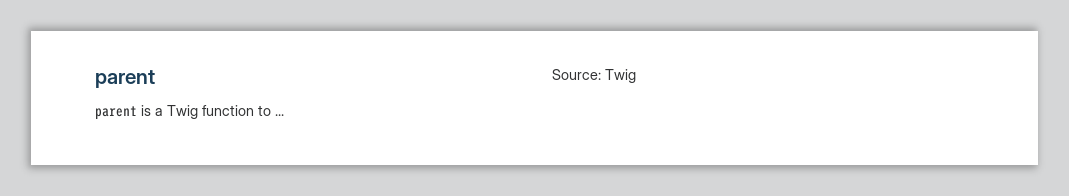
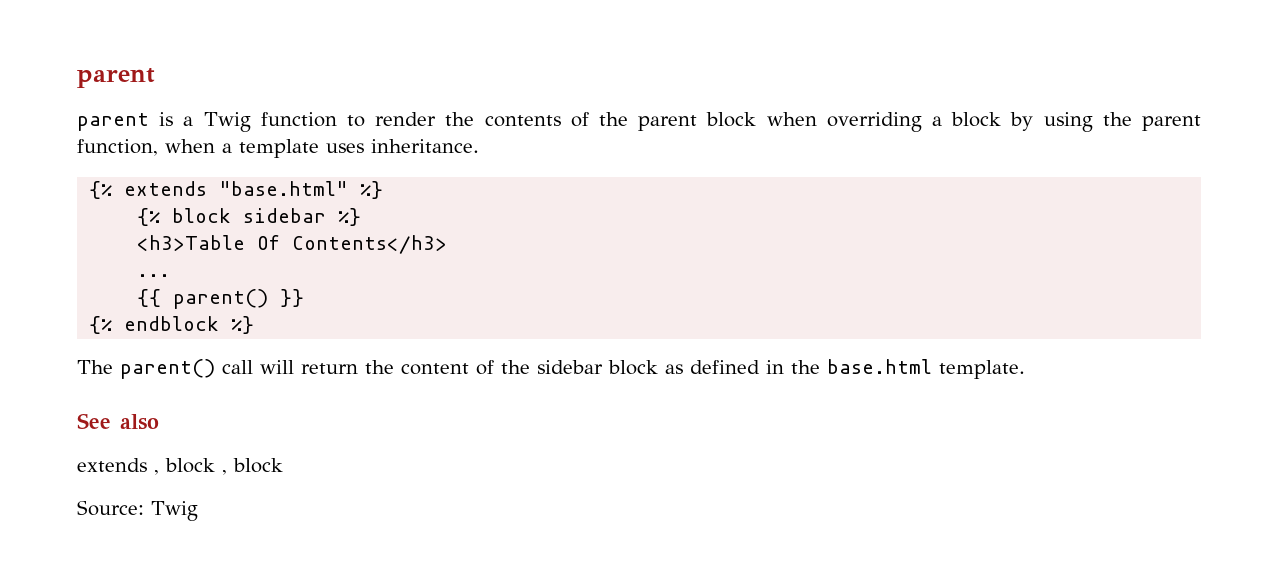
[275,114,284,116] ... -> [375,112,1201,132] [77,139,479,158] [89,181,384,199] [137,208,362,226] [137,235,448,254] [137,274,171,277] [137,289,305,309] [89,316,255,334] [77,359,1025,379] [77,413,159,430] [77,458,283,475] render the contents of the parent block when overriding a block by using the parent function, when a template uses inheritance. // {% extends "base.html" %} // {% block sidebar %} // <h3>Table Of Contents</h3> // ... // {{ parent() }} // {% endblock %} // The parent() call will return the content of the sidebar block as defined in the base.html template. // See also // extends , block , block

